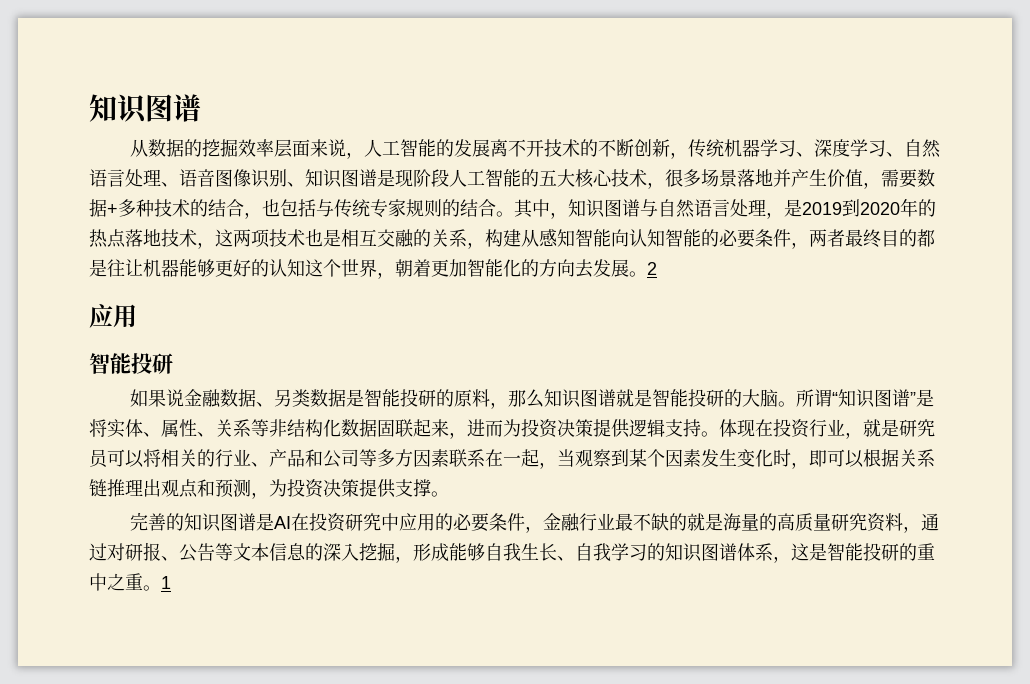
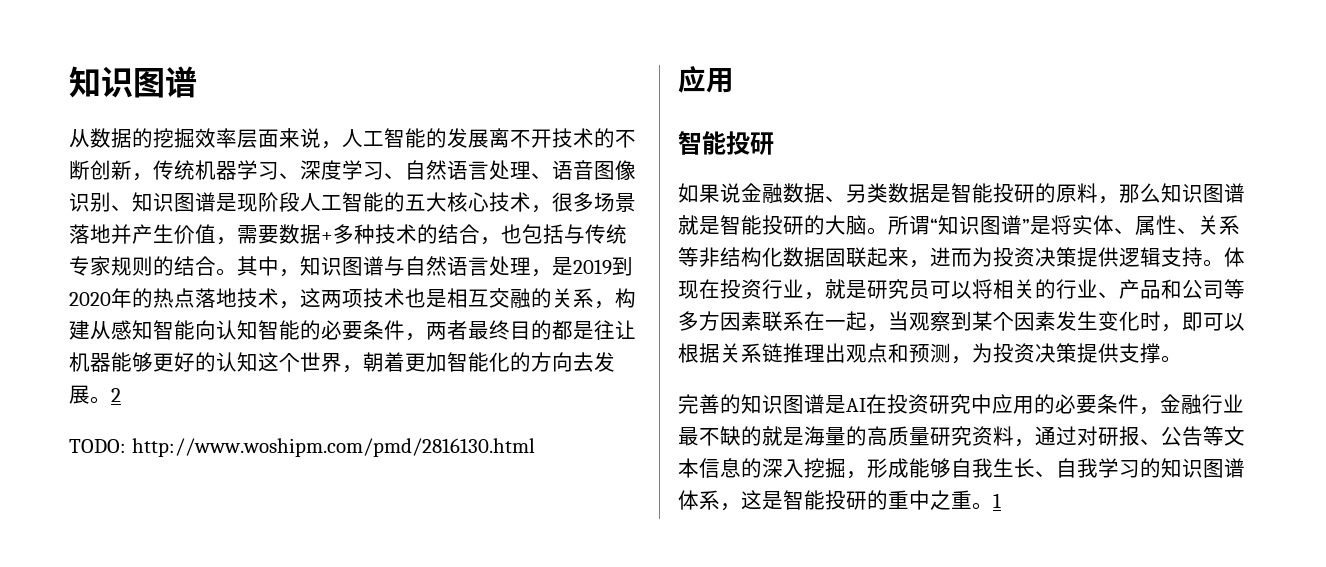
(657, 268) none -> [69,438,535,457] // TODO: http://www.woshipm.com/pmd/2816130.html

